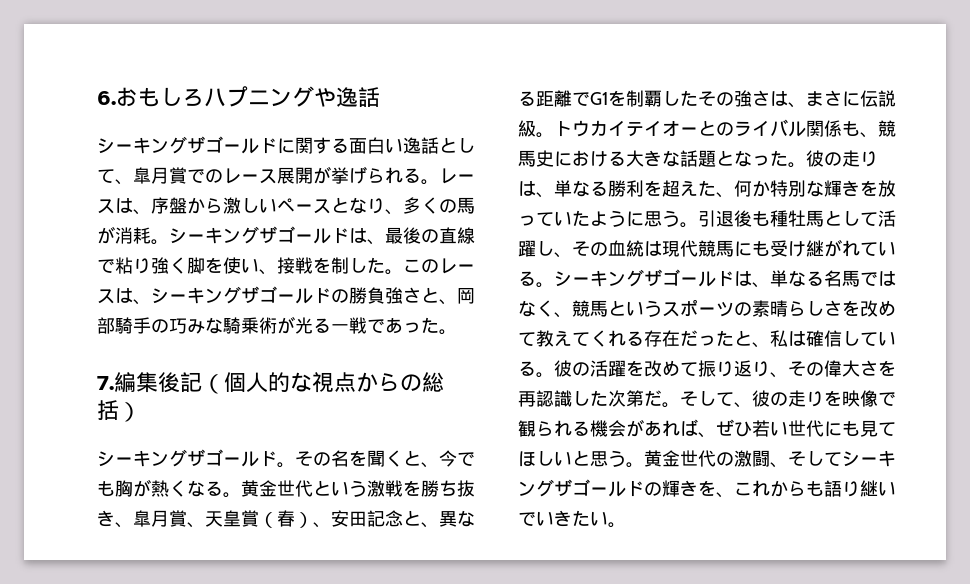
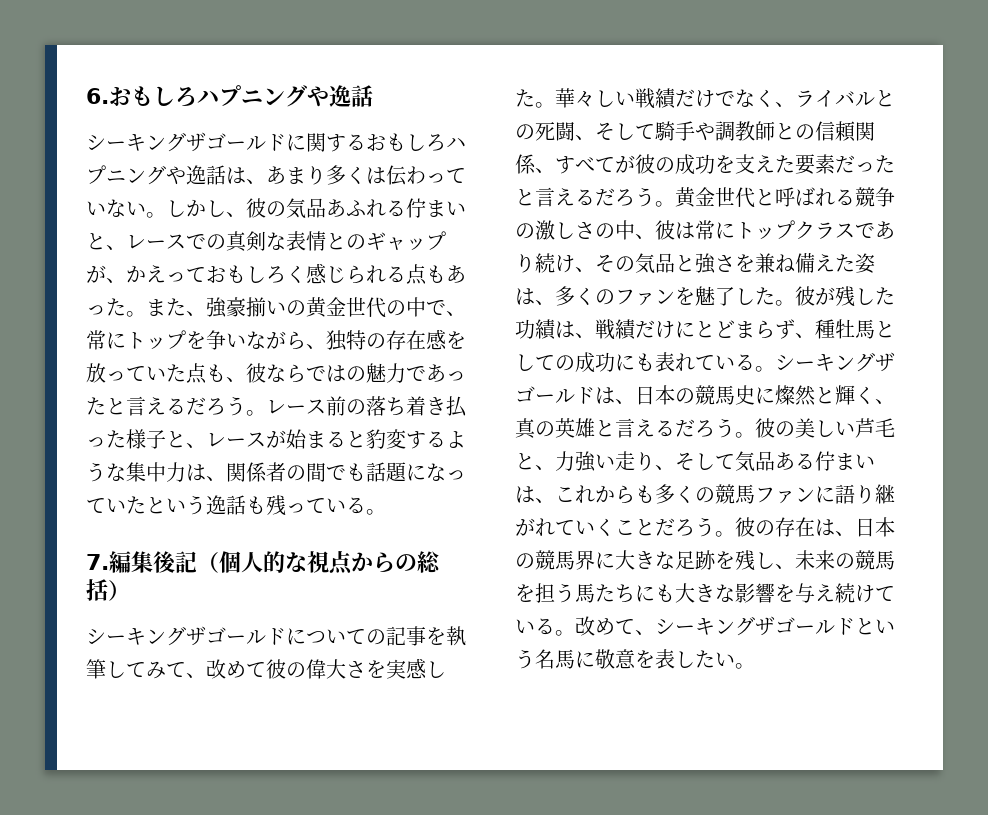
[349,137,475,154] [97,166,475,185] [97,197,475,215] [97,226,475,245] [97,257,475,275] [97,286,475,305] [97,316,439,334] 面白い逸話として、皐月賞でのレース展開が挙げられる。レースは、序盤から激しいペースとなり、多くの馬が消耗。シーキングザゴールドは、最後の直線で粘り強く脚を使い、接戦を制した。このレースは、シーキングザゴールドの勝負強さと、岡部騎手の巧みな騎乗術が光る一戦であった -> [366,133,466,151] [86,165,466,186] [86,198,466,219] [86,231,446,252] [86,263,466,285] [86,297,466,318] [86,329,466,351] [86,363,466,384] [86,396,467,417] [86,429,466,449] [86,462,466,482] [86,495,366,516] おもしろハプニングや逸話は、あまり多くは伝わっていない。しかし、彼の気品あふれる佇まいと、レースでの真剣な表情とのギャップが、かえっておもしろく感じられる点もあった。また、強豪揃いの黄金世代の中で、常にトップを争いながら、独特の存在感を放っていた点も、彼ならではの魅力であったと言えるだろう。レース前の落ち着き払った様子と、レースが始まると豹変するような集中力は、関係者の間でも話題になっていたという逸話も残っている
[277,450,475,468] [97,479,475,498] [97,510,475,528] [518,90,896,108] [518,119,896,138] [518,150,878,168] [518,180,896,198] [518,210,896,228] [518,239,842,258] 。その名を聞くと、今でも胸が熱くなる。黄金世代という激戦を勝ち抜き、皐月賞、天皇賞（春）、安田記念と、異なる距離でG1を制覇したその強さは、まさに伝説級。トウカイテイオーとのライバル関係も、競馬史における大きな話題となった。彼の走りは、単なる勝利を超えた、何か特別な輝きを放っていたように思う。引退後も種牡馬として活躍し、その血統は現代競馬にも受け継が -> [286,626,466,646] [86,658,446,679] [515,88,895,109] [515,121,875,142] [515,154,895,175] [515,187,895,208] [515,220,895,240] [515,253,875,274] [515,286,895,307] [515,319,895,340] [515,352,675,373] についての記事を執筆してみて、改めて彼の偉大さを実感した。華々しい戦績だけでなく、ライバルとの死闘、そして騎手や調教師との信頼関係、すべてが彼の成功を支えた要素だったと言えるだろう。黄金世代と呼ばれる競争の激しさの中、彼は常にトップクラスであり続け、その気品と強さを兼ね備えた姿は、多くのファンを魅了した。彼が残した功績は、戦績だけにとどまらず、種牡馬としての成功にも表
[770,270,896,287] [518,299,896,318] [518,330,896,348] [518,360,896,378] [518,390,896,408] [518,419,896,438] [518,450,896,468] [518,479,896,498] [518,510,572,527] 単なる名馬ではなく、競馬というスポーツの素晴らしさを改めて教えてくれる存在だったと、私は確信している。彼の活躍を改めて振り返り、その偉大さを再認識した次第だ。そして、彼の走りを映像で観られる機会があれば、ぜひ若い世代にも見てほしいと思う。黄金世代の激闘、そしてシーキングザゴールドの輝きを、これからも語り継いでいき -> [635,385,895,406] [515,418,895,439] [515,451,875,472] [515,484,895,504] [515,517,895,537] [515,550,895,571] [515,583,895,603] [515,616,895,636] [515,649,695,669] 日本の競馬史に燦然と輝く、真の英雄と言えるだろう。彼の美しい芦毛と、力強い走り、そして気品ある佇まいは、これからも多くの競馬ファンに語り継がれていくことだろう。彼の存在は、日本の競馬界に大きな足跡を残し、未来の競馬を担う馬たちにも大きな影響を与え続けている。改めて、シーキングザゴールドという名馬に敬意を表し

